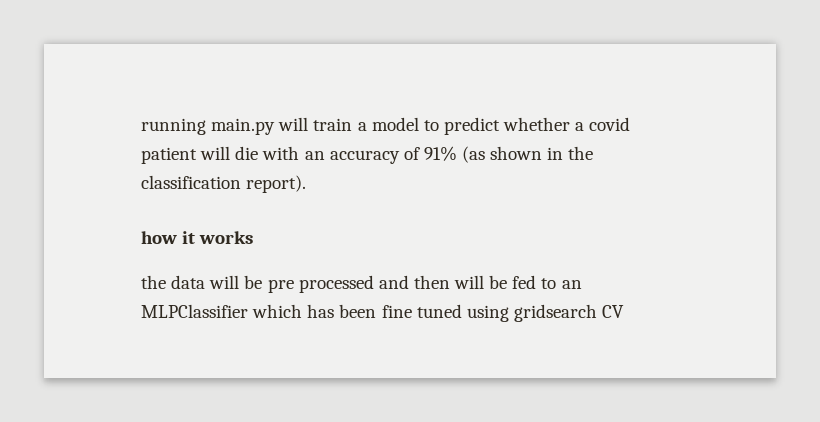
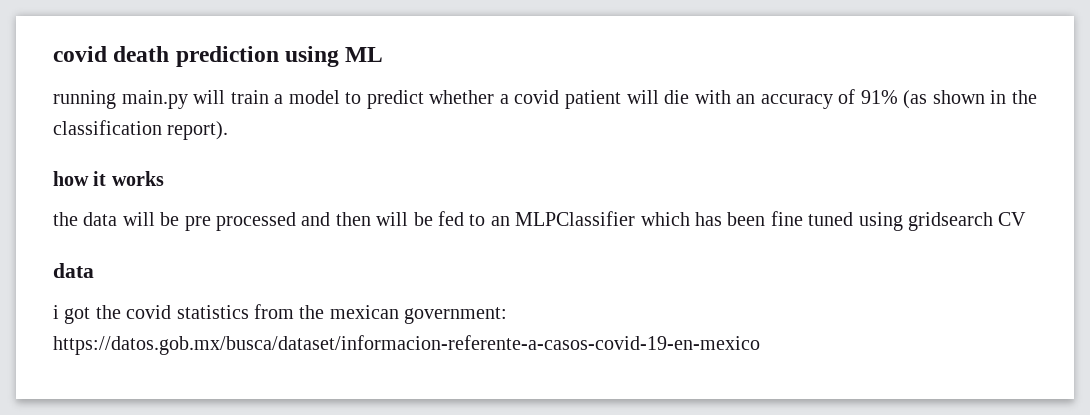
(141, 126) none -> [53,46,384,67] covid death prediction using ML //
(625, 311) none -> [53,263,94,278] [53,304,508,324] [53,335,760,355] // data // i got the covid statistics from the mexican government: https://datos.gob.mx/busca/dataset/informacion-referente-a-casos-covid-19-en-mexico

